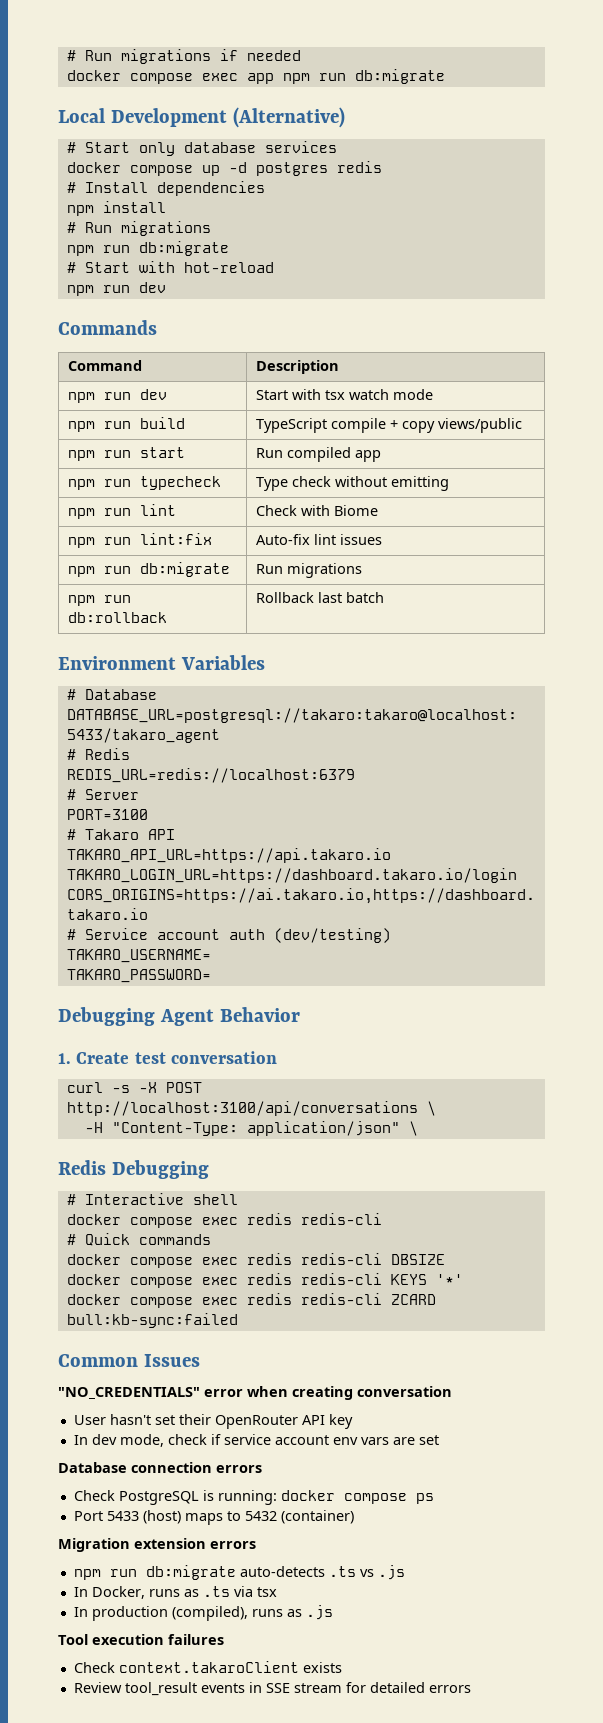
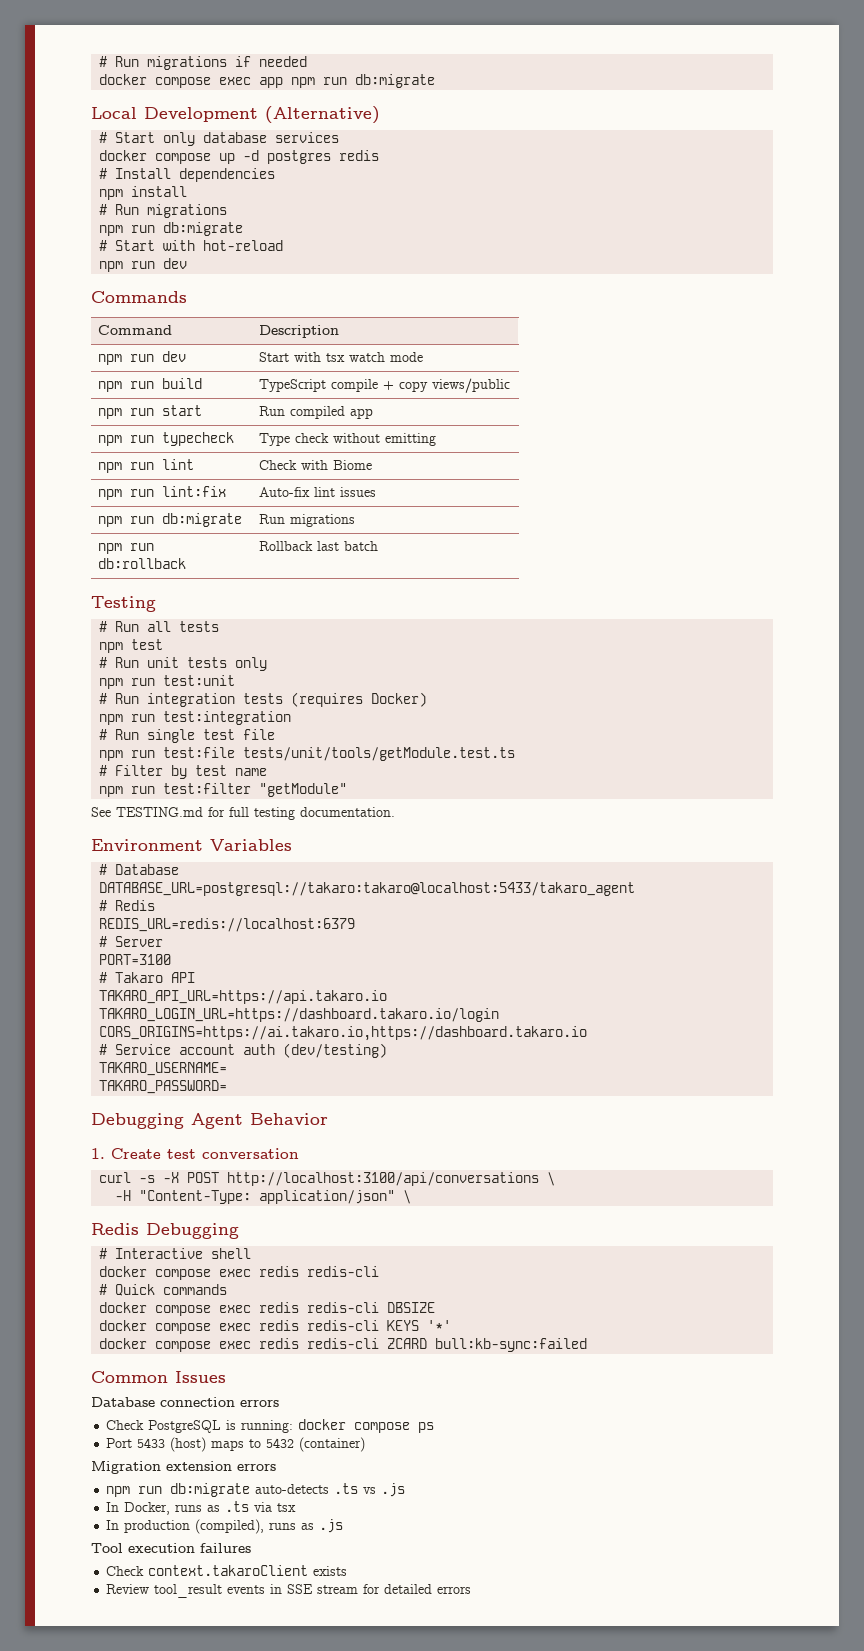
(384, 597) none -> [91,596,156,612] [99,621,220,632] [99,639,164,653] [99,657,268,671] [99,675,236,689] [99,692,428,707] [99,711,292,725] [99,729,276,743] [99,747,516,761] [99,765,268,779] [99,783,348,797] [91,807,395,820] // Testing // # Run all tests // npm test // # Run unit tests only // npm run test:unit // # Run integration tests (requires Docker) // npm run test:integration // # Run single test file // npm run test:file tests/unit/tools/getModule.test.ts // # Filter by test name // npm run test:filter "getModule" // See TESTING.md for full testing documentation.
[58,1386,452,1400] [73,1414,353,1429] [73,1434,439,1447] // "NO_CREDENTIALS" error when creating conversation // User hasn't set their OpenRouter API key // In dev mode, check if service account env vars are set -> (226, 1377) none

